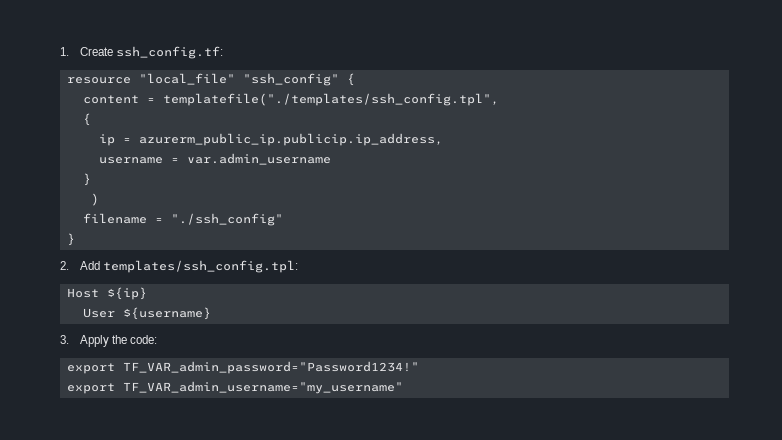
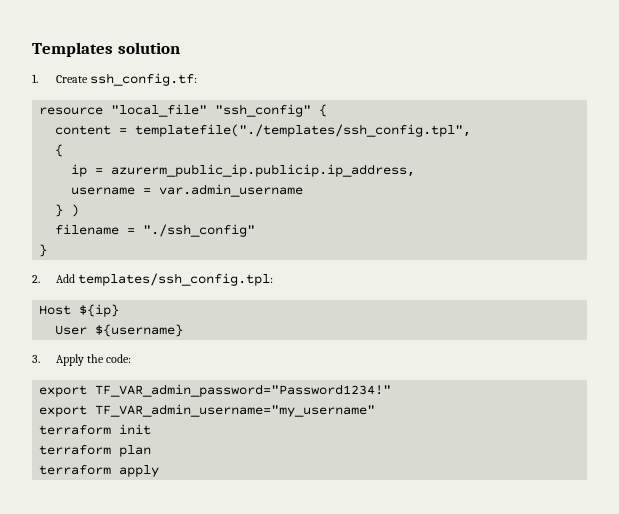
(60, 51) none -> [32,42,180,57] Templates solution //
(91, 179) // -> (64, 210) none
(403, 387) none -> [39,424,152,435] [39,445,152,457] [39,465,160,477] // terraform init // terraform plan // terraform apply

